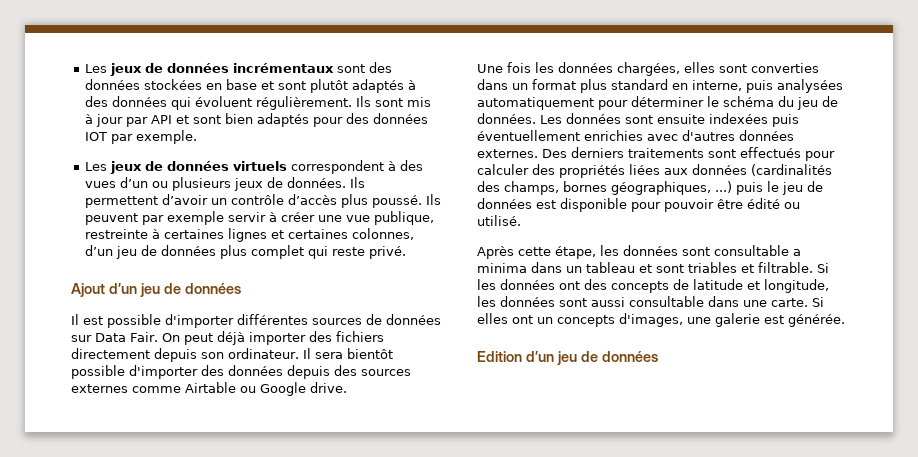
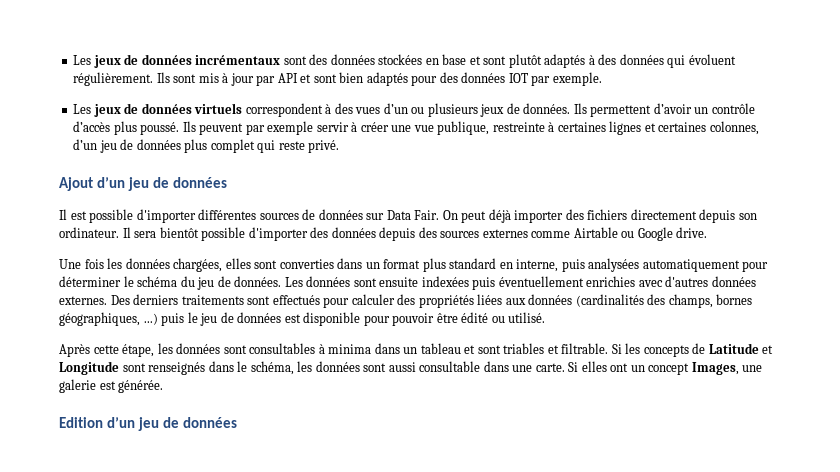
[714,245,801,256] consultable a -> [249,343,325,354] consultables à
[500,279,829,293] données ont des concepts de latitude et longitude, -> [643,343,774,357] [59,361,294,375] concepts de Latitude et Longitude sont renseignés dans le schéma,
[557,313,683,327] concepts d'images, -> [648,362,739,375] concept Images,

